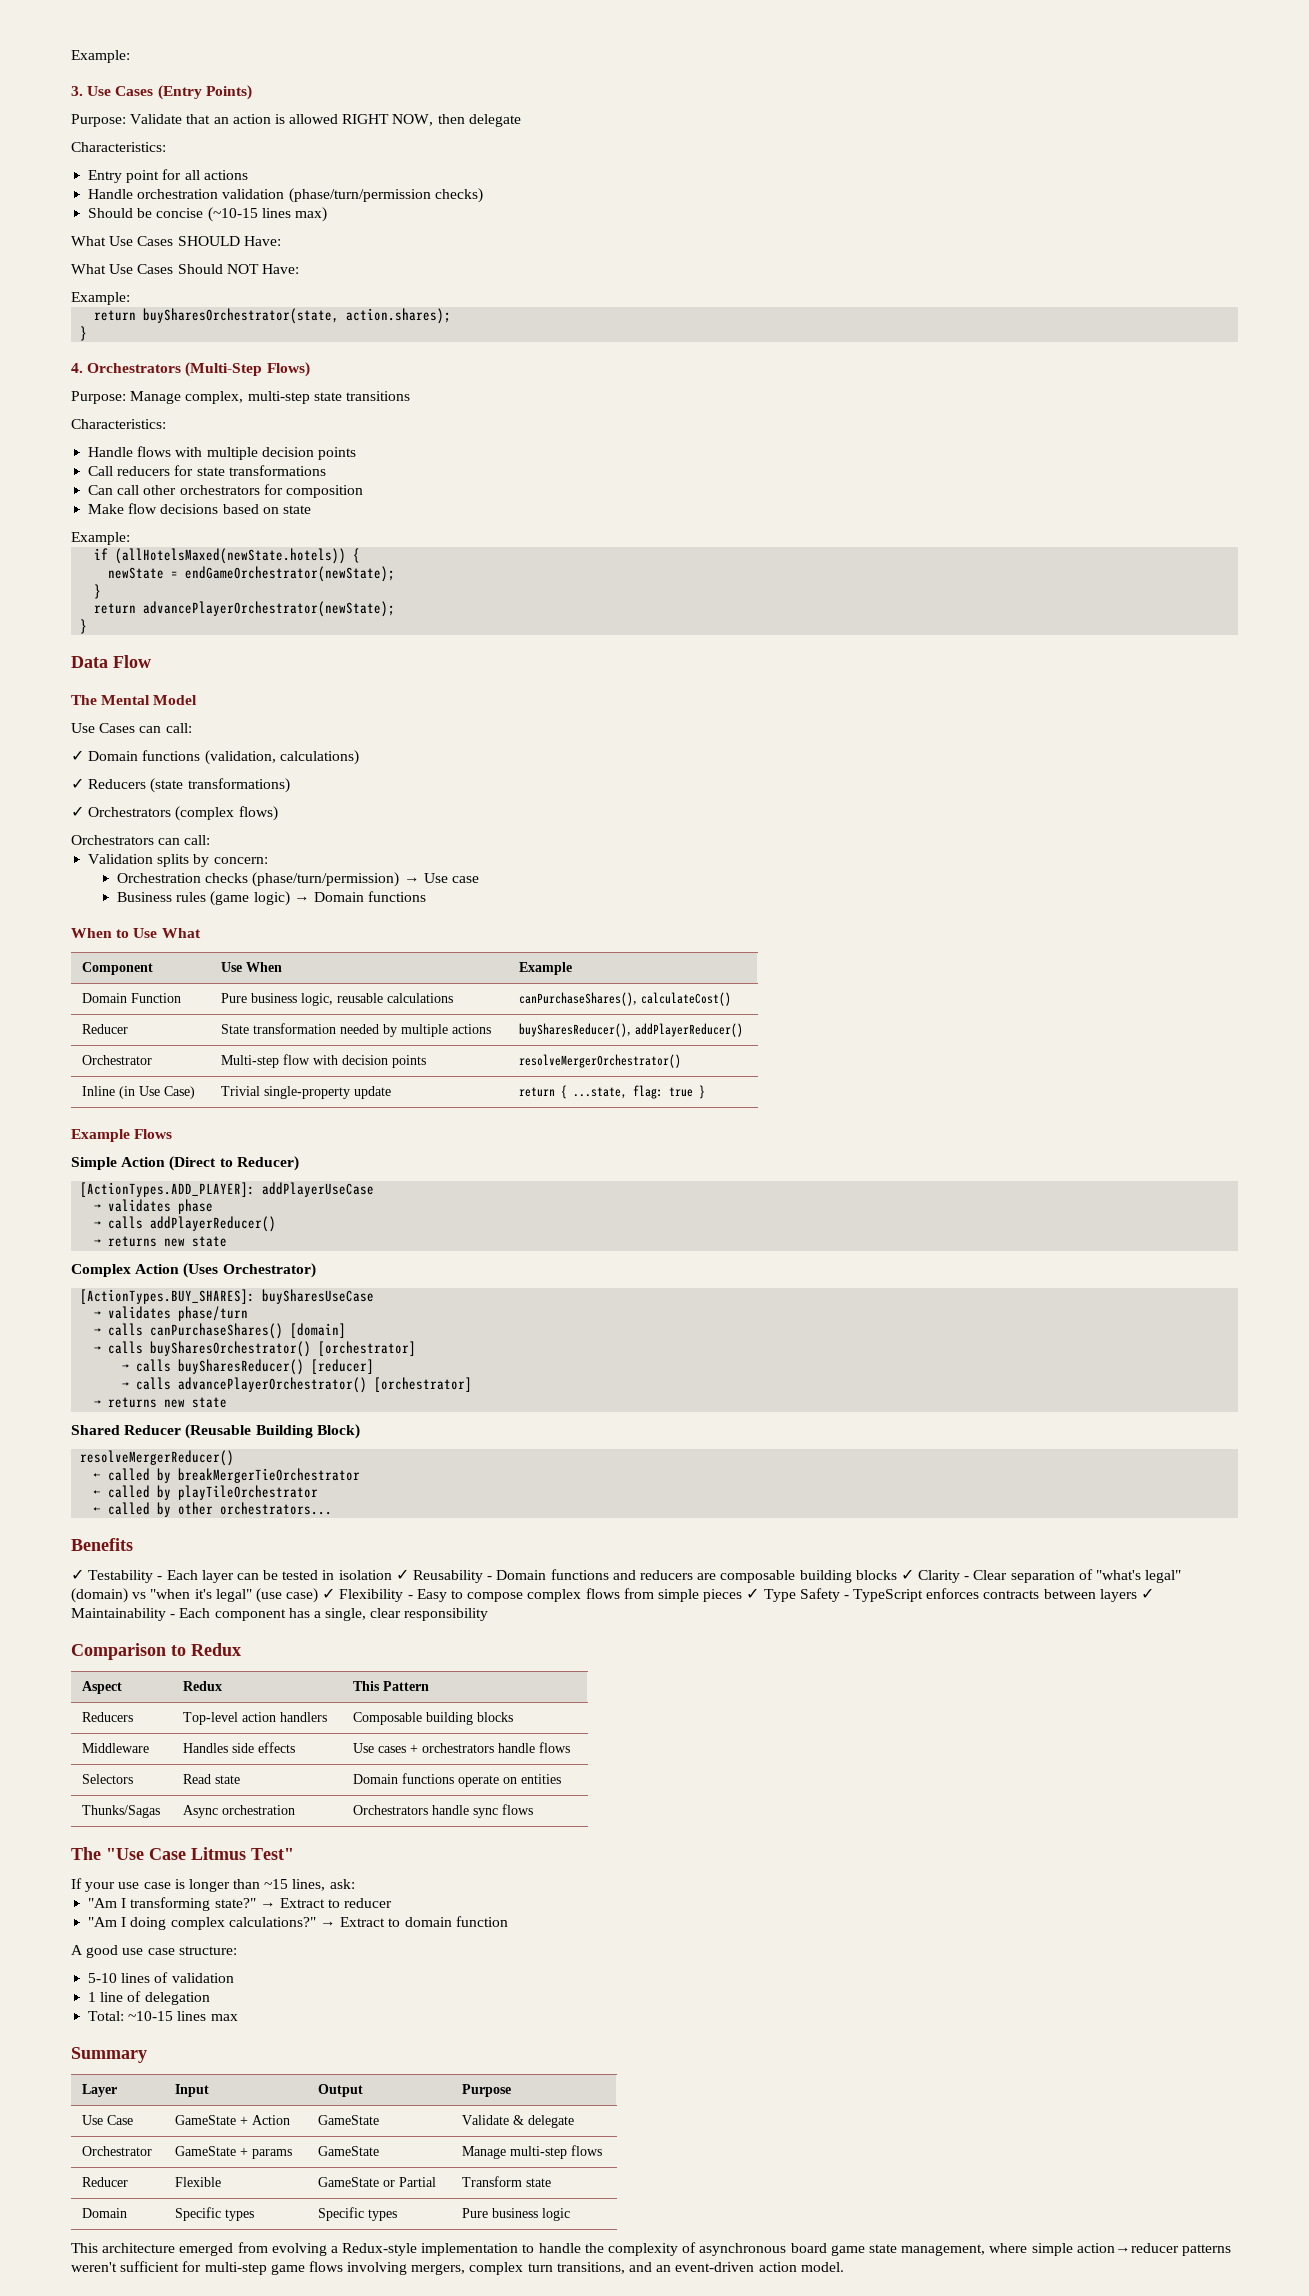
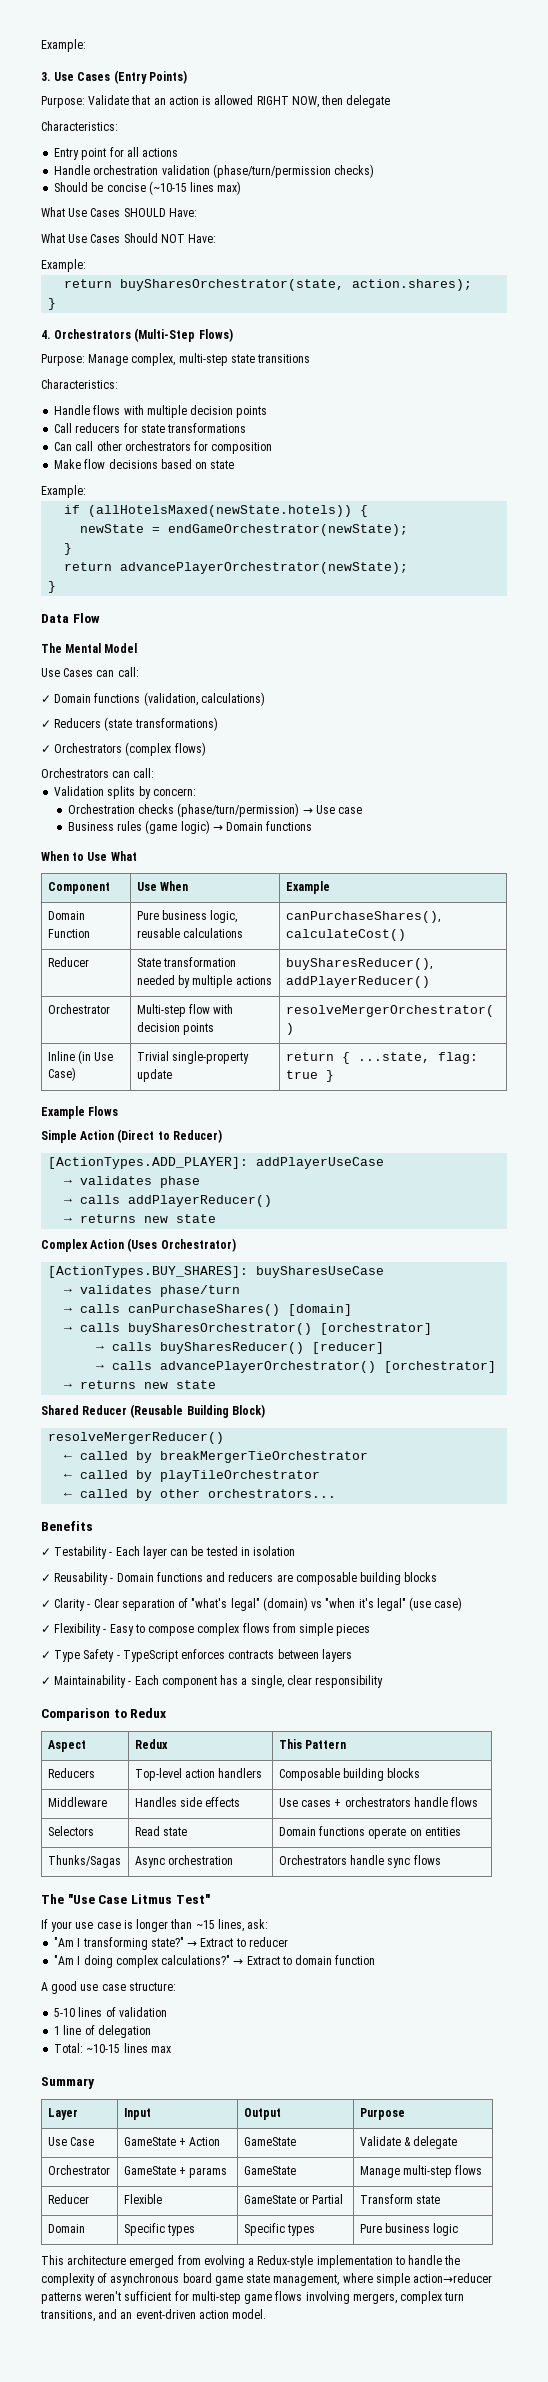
(392, 1575) none -> (296, 1551) //
(897, 1575) none -> (438, 1577) //
(319, 1595) none -> (463, 1604) //
(743, 1595) none -> (371, 1630) //
(1137, 1595) none -> (352, 1655) //

